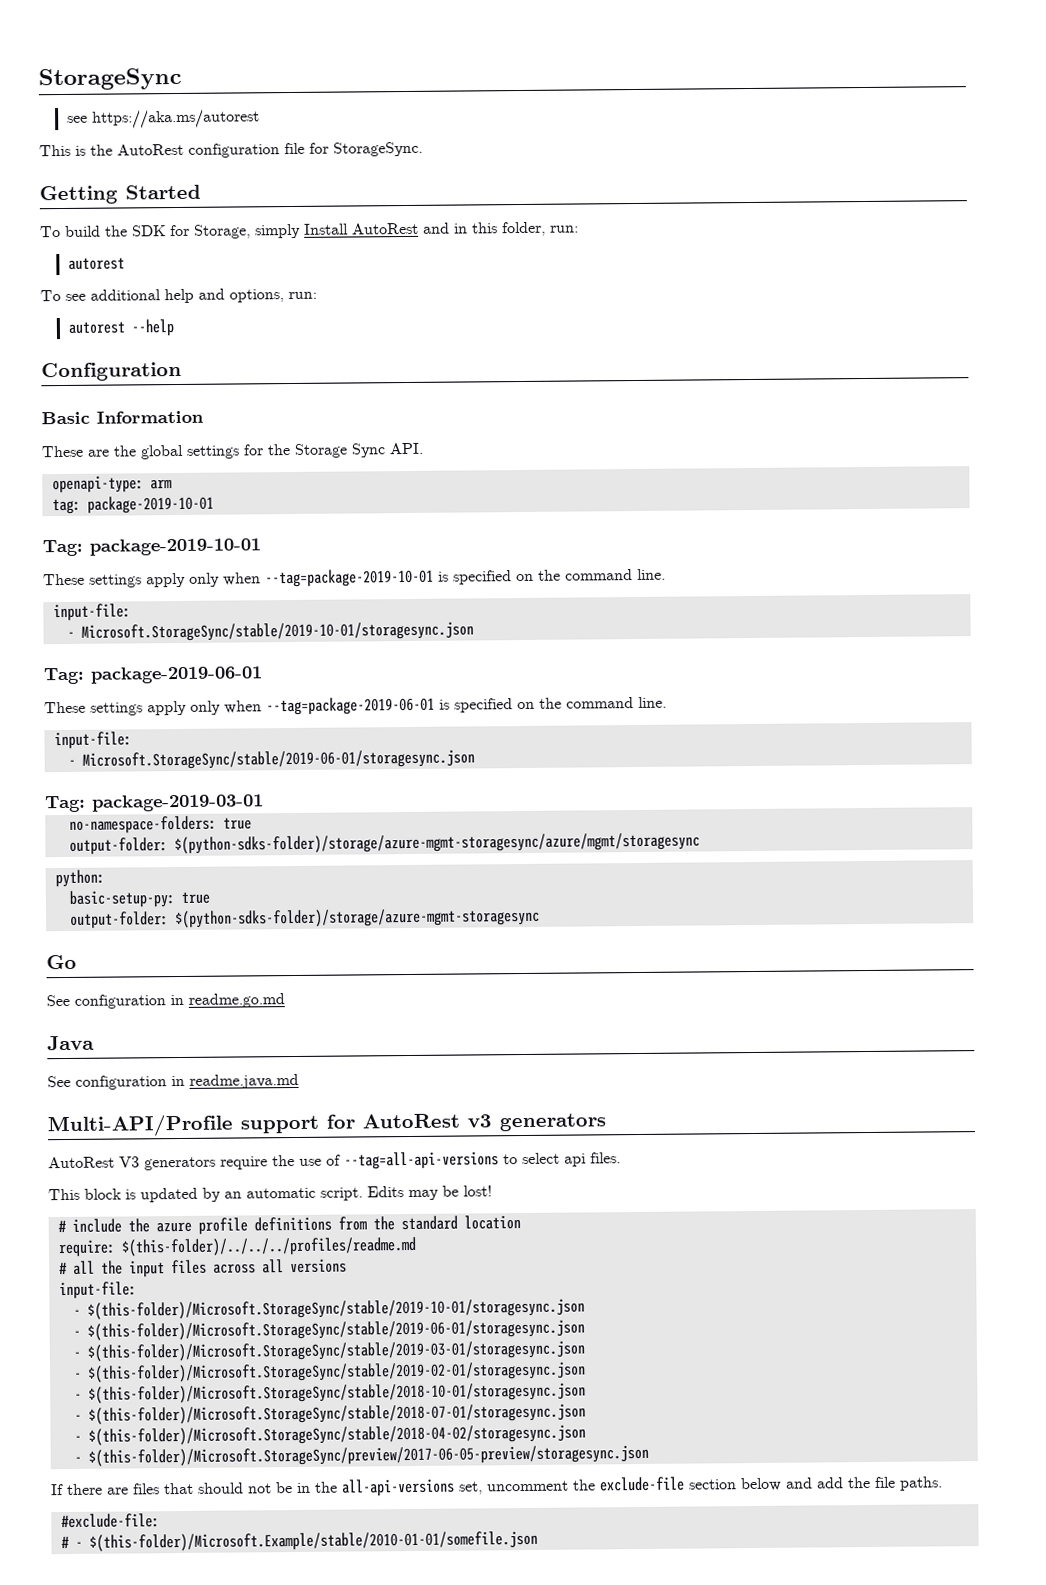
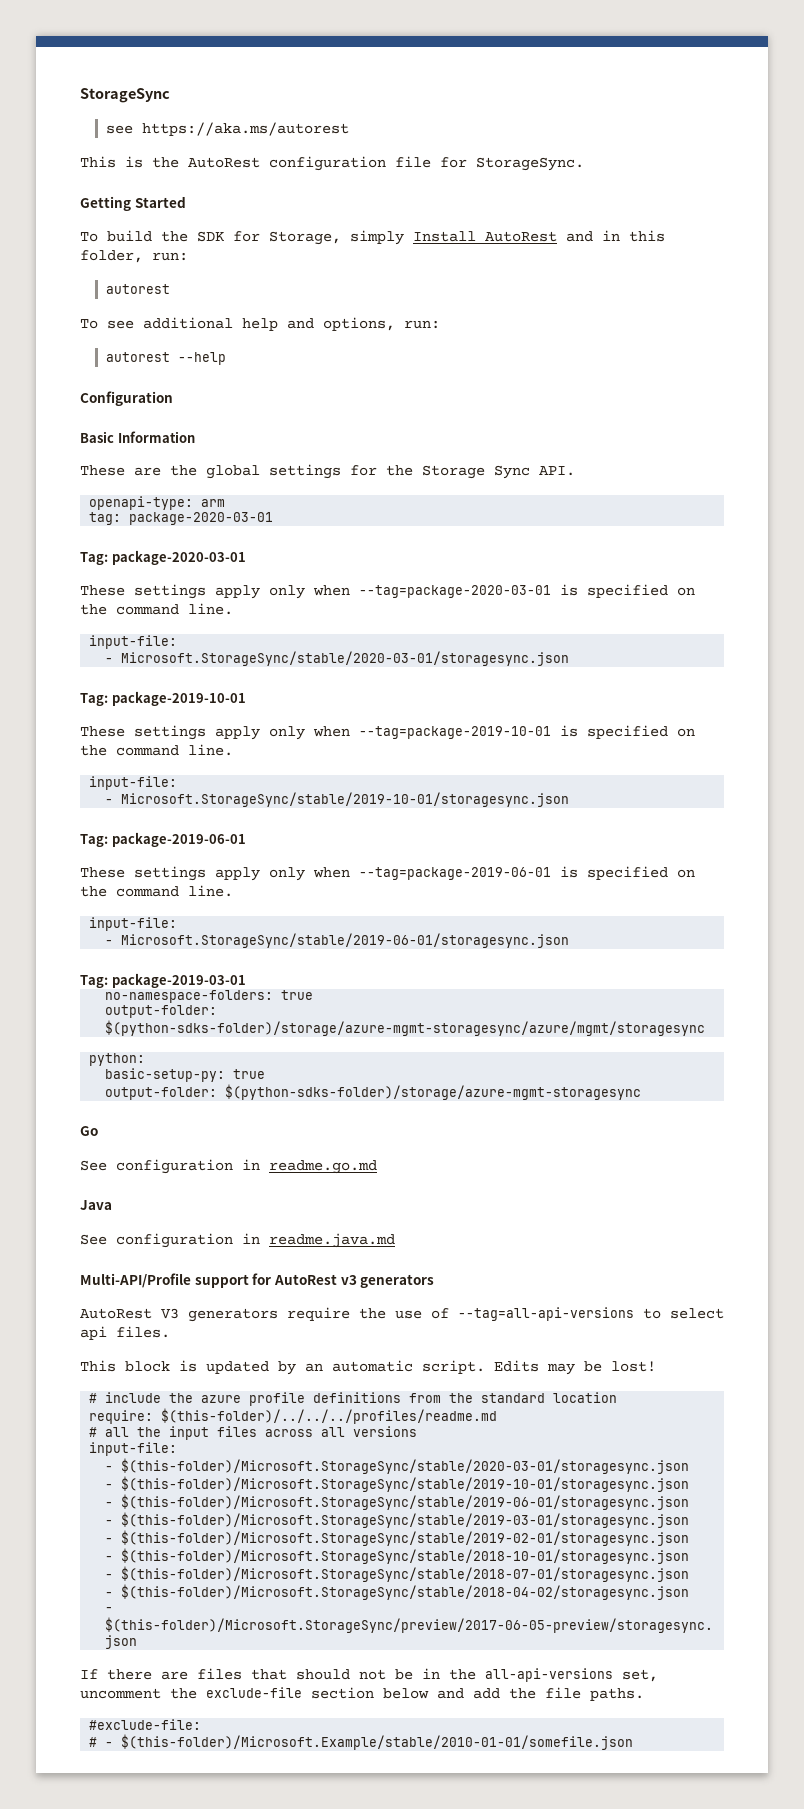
[86,495,214,514] package-2019-10-01 -> [129,512,274,525] [80,550,246,565] [80,584,695,599] [80,603,233,615] [89,635,178,649] [105,651,570,666] package-2020-03-01 // Tag: package-2020-03-01 // These settings apply only when --tag=package-2020-03-01 is specified on the command line. // input-file: // - Microsoft.StorageSync/stable/2020-03-01/storagesync.json
(137, 1290) none -> [105,1458,690,1474] // - $(this-folder)/Microsoft.StorageSync/stable/2020-03-01/storagesync.json

